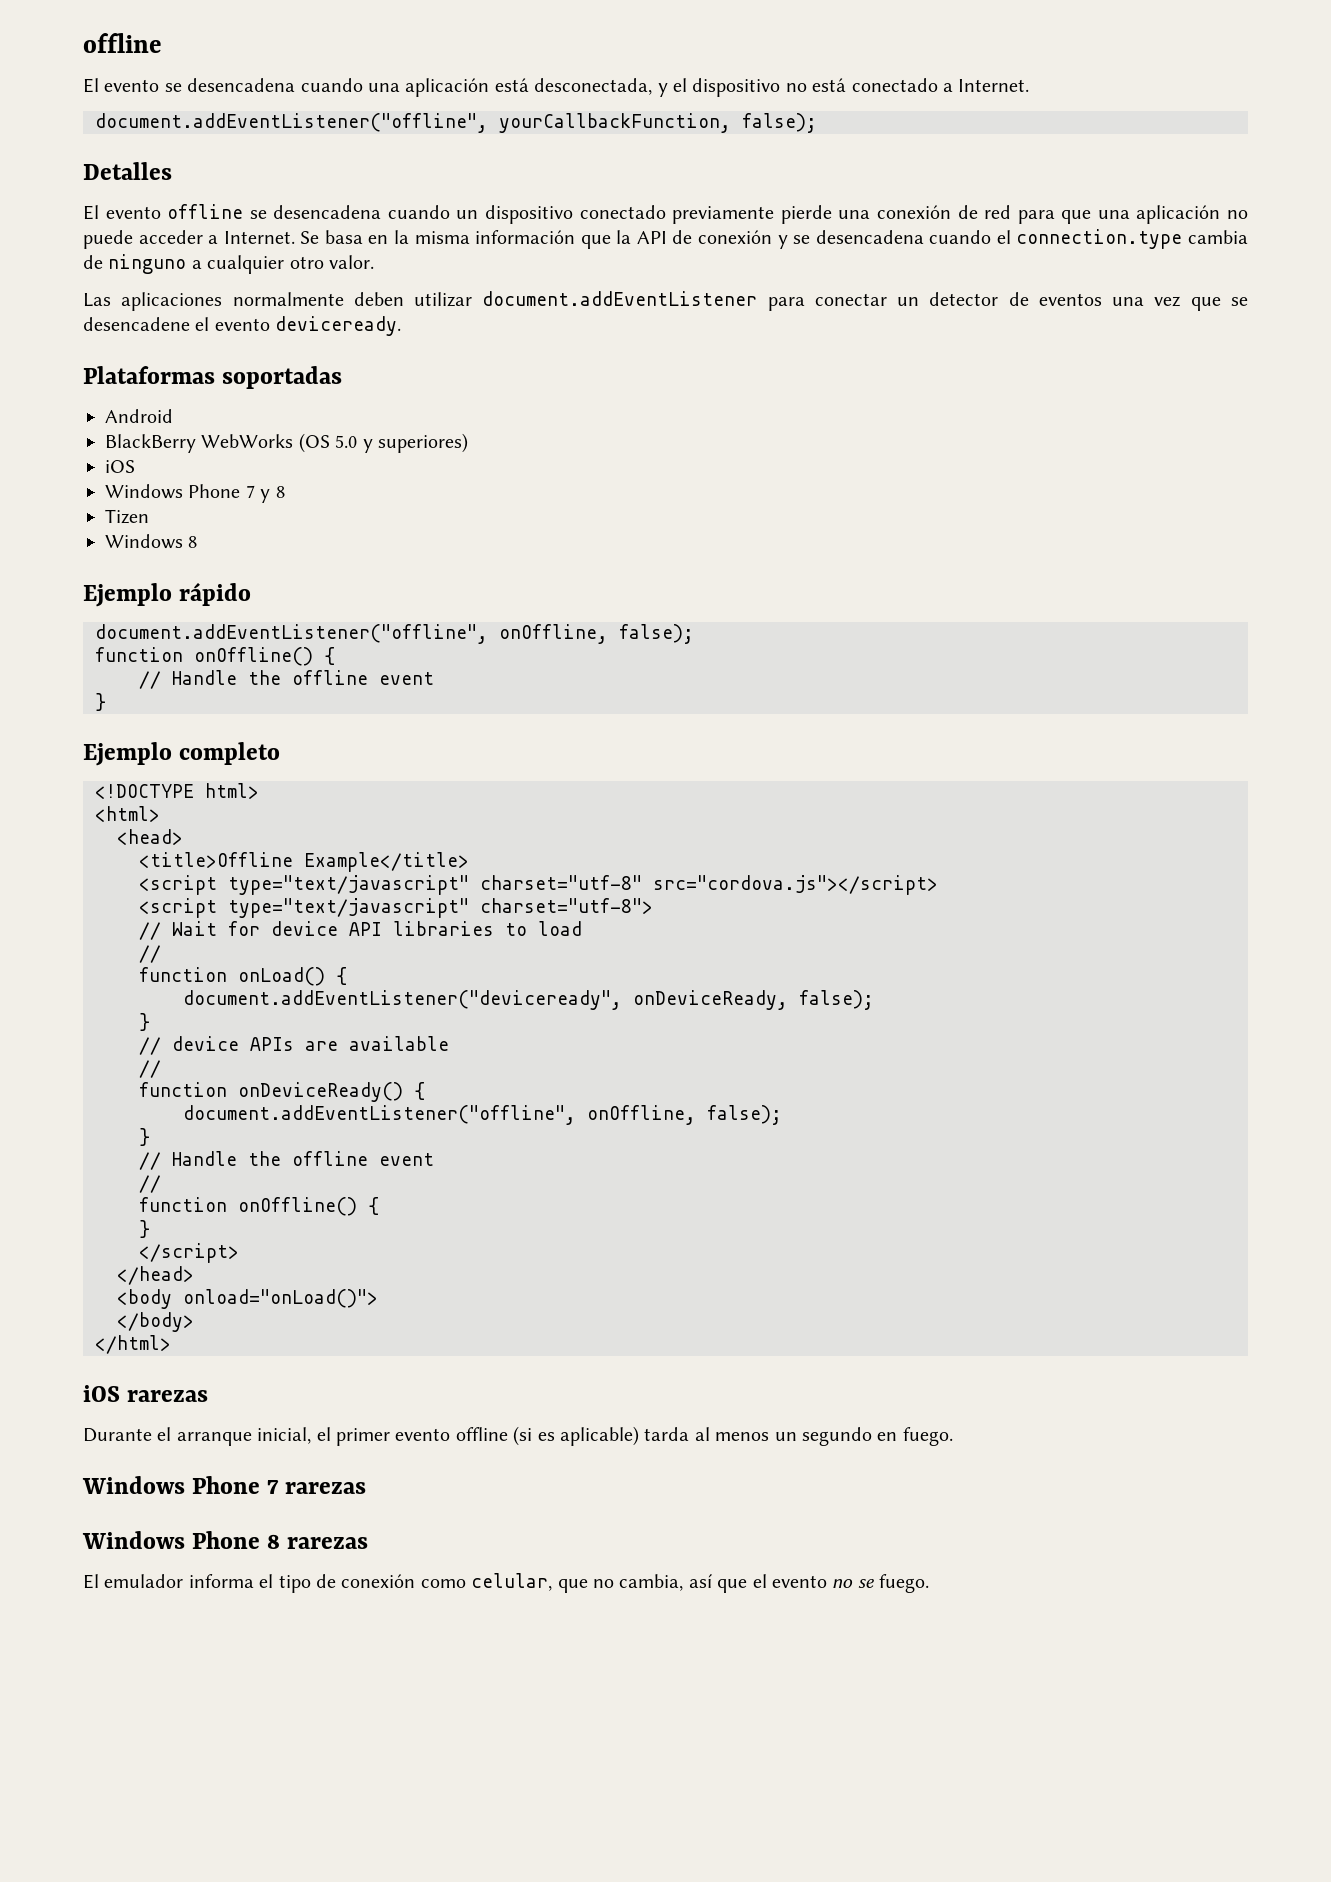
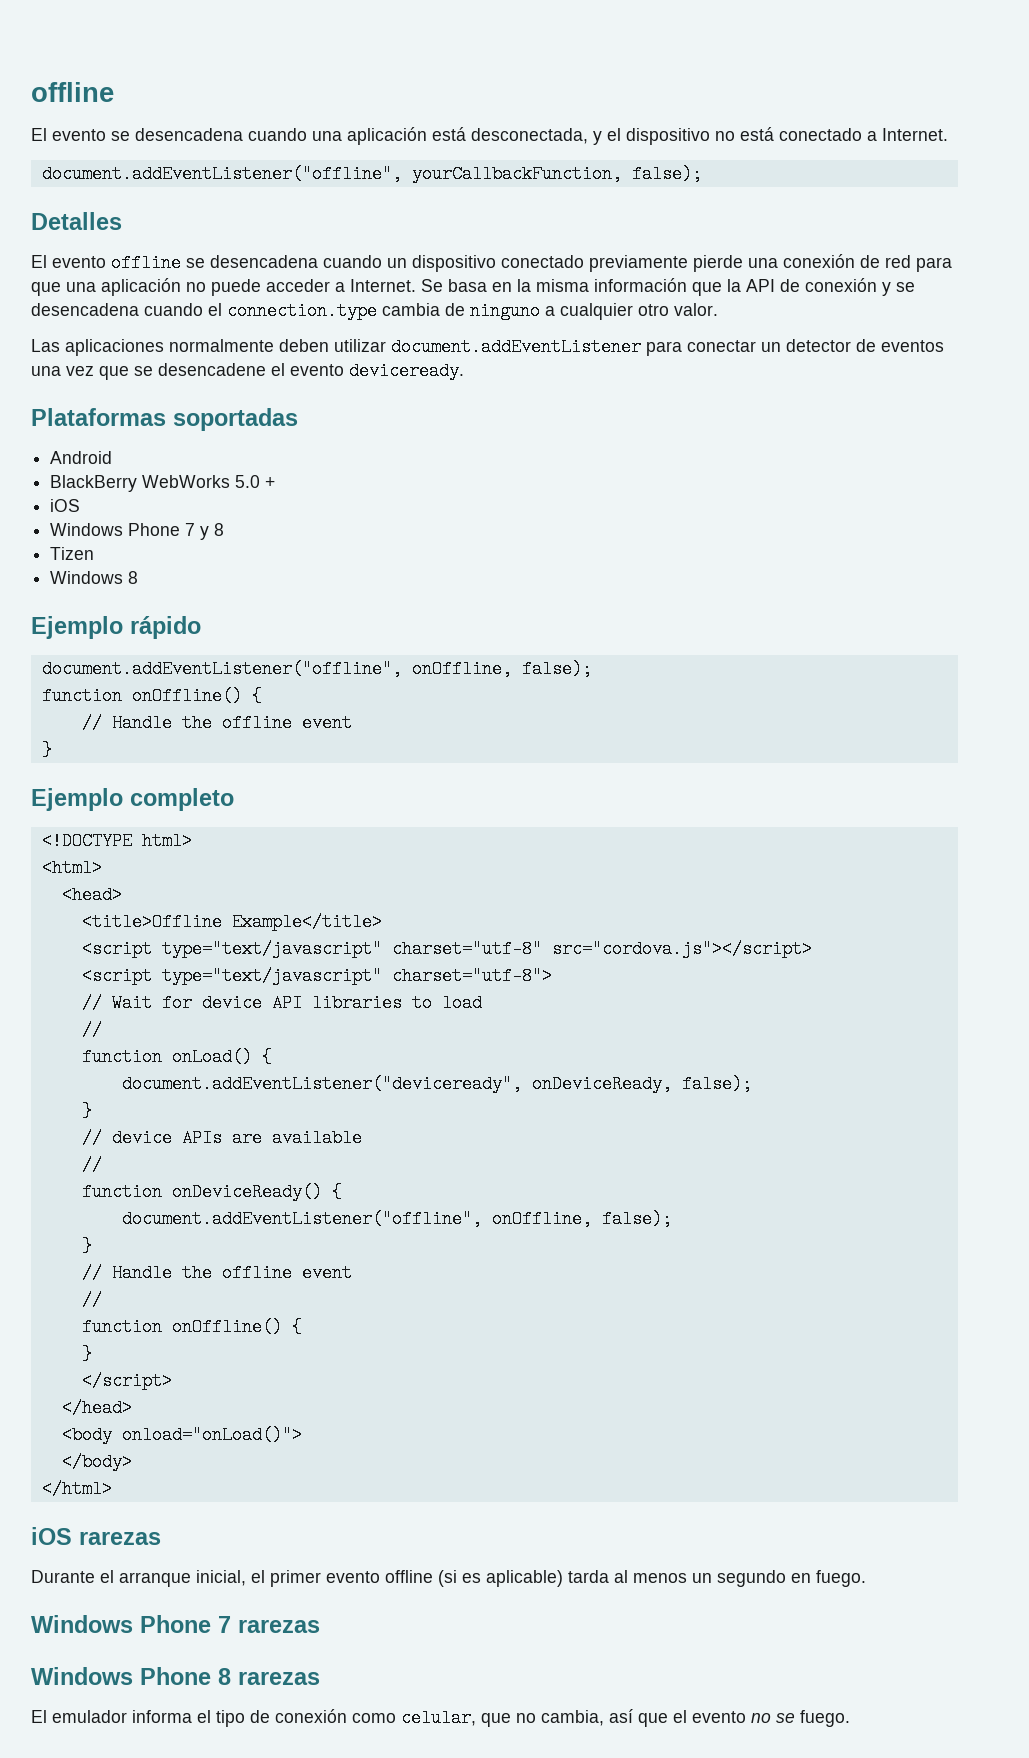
[298,433,468,453] (OS 5.0 y superiores) -> [235,475,276,488] 5.0 +

